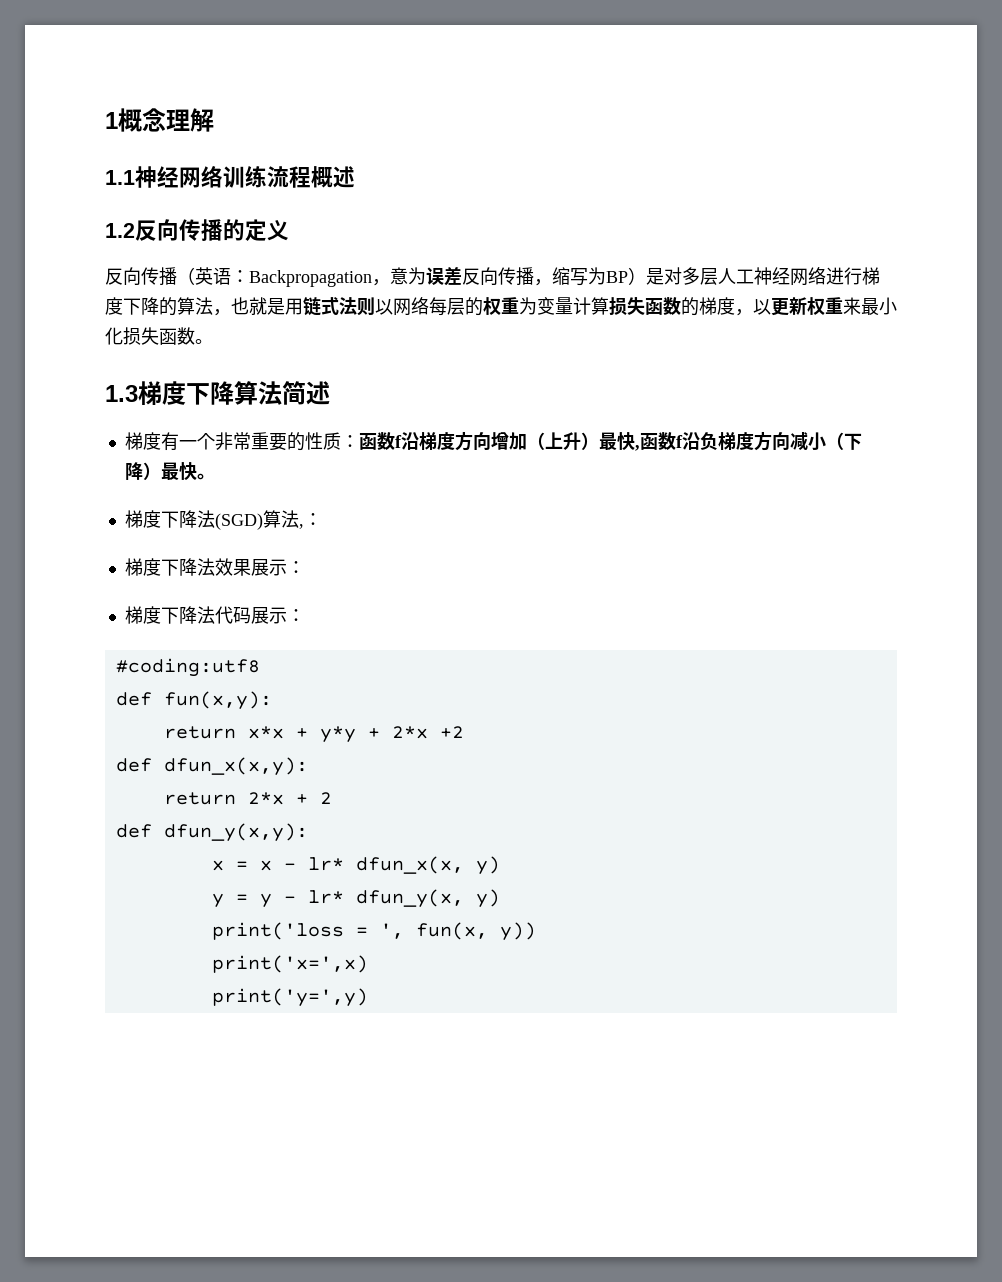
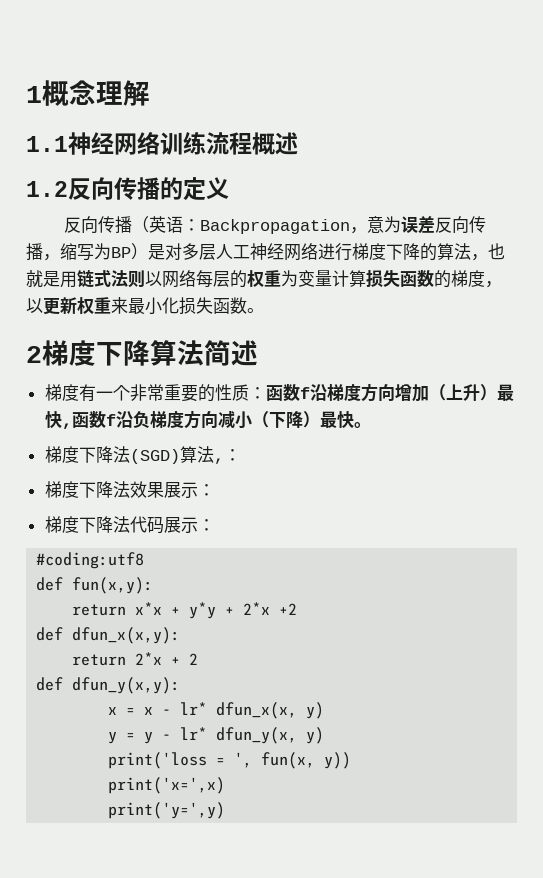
[105,385,138,402] 1.3 -> [26,346,42,363] 2

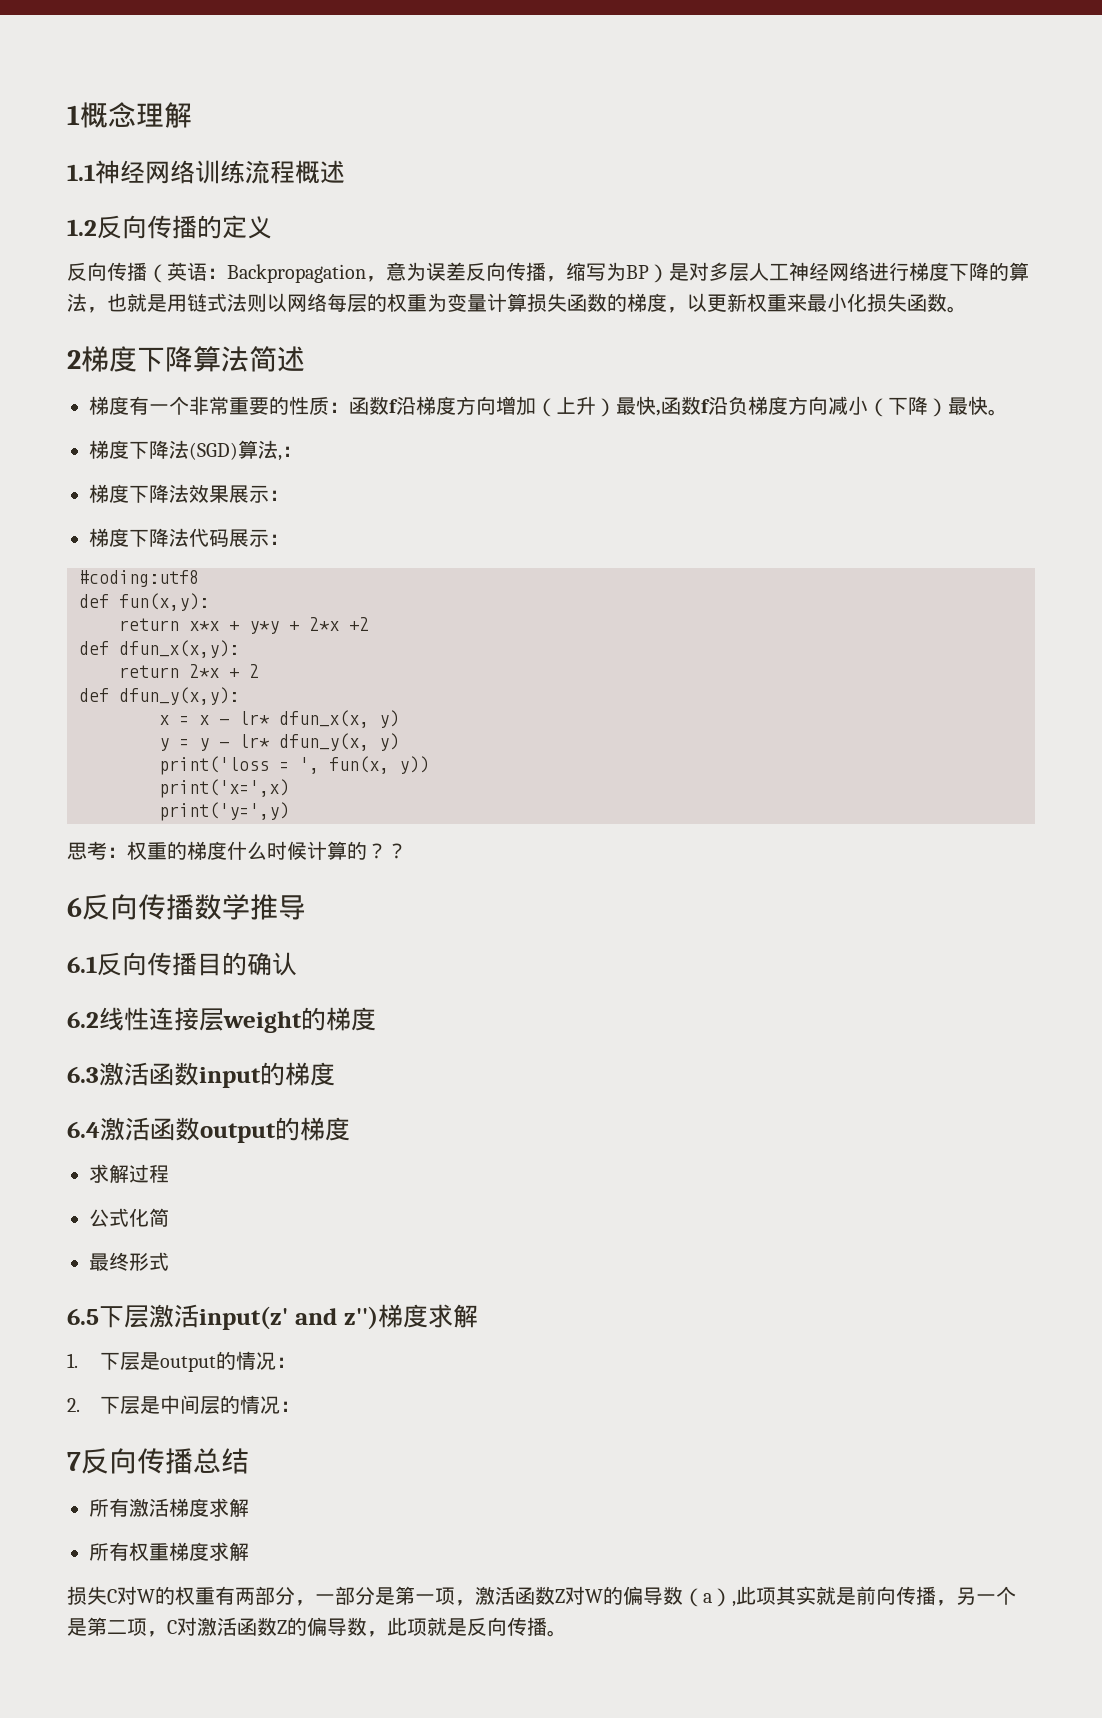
(226, 810) none -> [67,841,407,860] [67,894,306,920] [67,952,297,976] [67,1007,376,1033] [67,1062,335,1088] [67,1117,350,1143] [89,1164,169,1183] [89,1208,169,1227] [89,1252,169,1271] [67,1304,478,1330] [67,1351,297,1372] [67,1395,301,1415] [67,1448,249,1474] [89,1498,249,1517] [89,1542,249,1561] [67,1586,1016,1607] [67,1617,567,1637] // 思考：权重的梯度什么时候计算的？？ // 6反向传播数学推导 // 6.1反向传播目的确认 // 6.2线性连接层weight的梯度 // 6.3激活函数input的梯度 // 6.4激活函数output的梯度 // 求解过程 // 公式化简 // 最终形式 // 6.5下层激活input(z' and z'')梯度求解 // 1.下层是output的情况： // 2.下层是中间层的情况： // 7反向传播总结 // 所有激活梯度求解 // 所有权重梯度求解 // 损失C对W的权重有两部分，一部分是第一项，激活函数Z对W的偏导数（a）,此项其实就是前向传播，另一个是第二项，C对激活函数Z的偏导数，此项就是反向传播。

